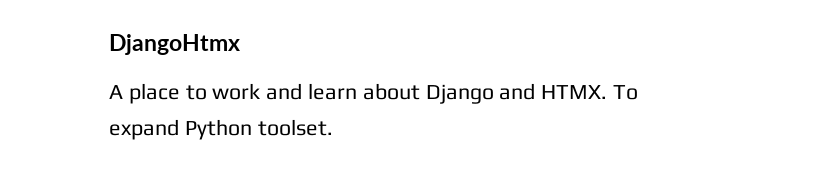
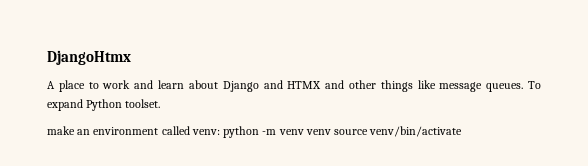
[541,85,639,100] [109,119,333,140] HTMX. To expand Python toolset. -> [287,80,541,92] [47,99,161,111] [47,126,463,138] HTMX and other things like message queues. To expand Python toolset. // make an environment called venv: python -m venv venv source venv/bin/activate

